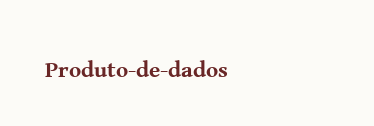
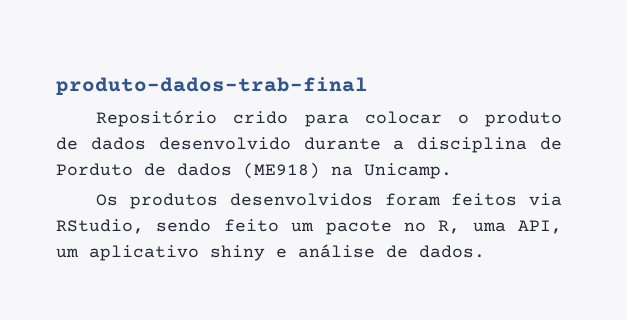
[45,60,228,77] Produto-de-dados -> [56,77,368,95] [96,110,562,127] [56,137,562,153] [56,162,452,179] [96,193,562,209] [56,219,562,235] [56,244,485,261] produto-dados-trab-final // Repositório crido para colocar o produto de dados desenvolvido durante a disciplina de Porduto de dados (ME918) na Unicamp. // Os produtos desenvolvidos foram feitos via RStudio, sendo feito um pacote no R, uma API, um aplicativo shiny e análise de dados.

